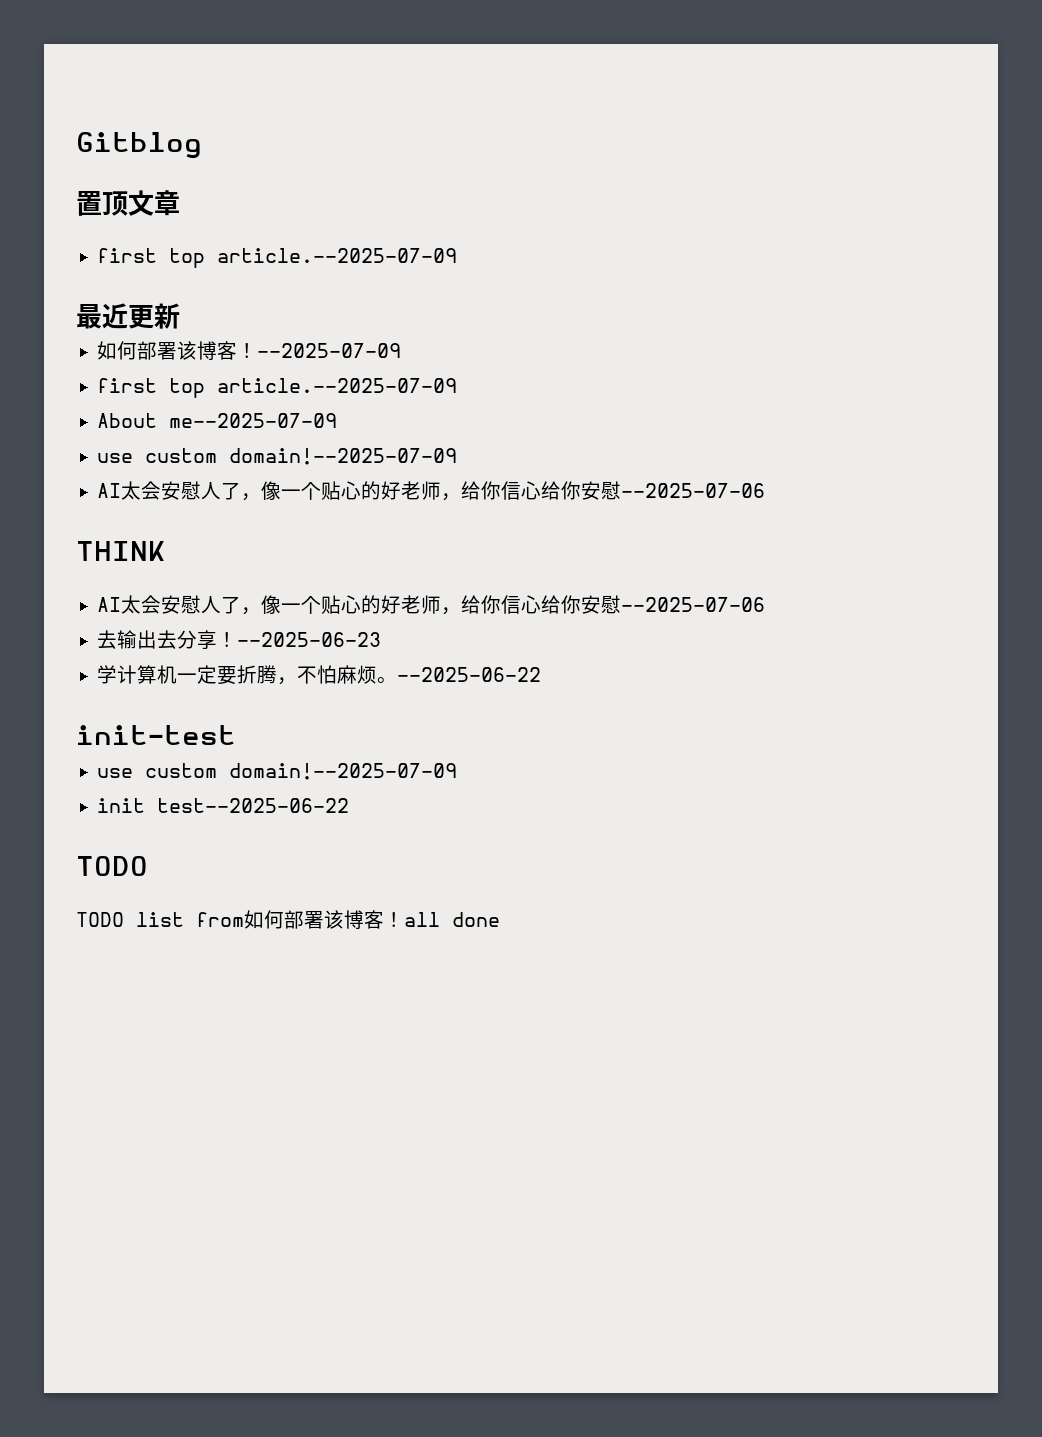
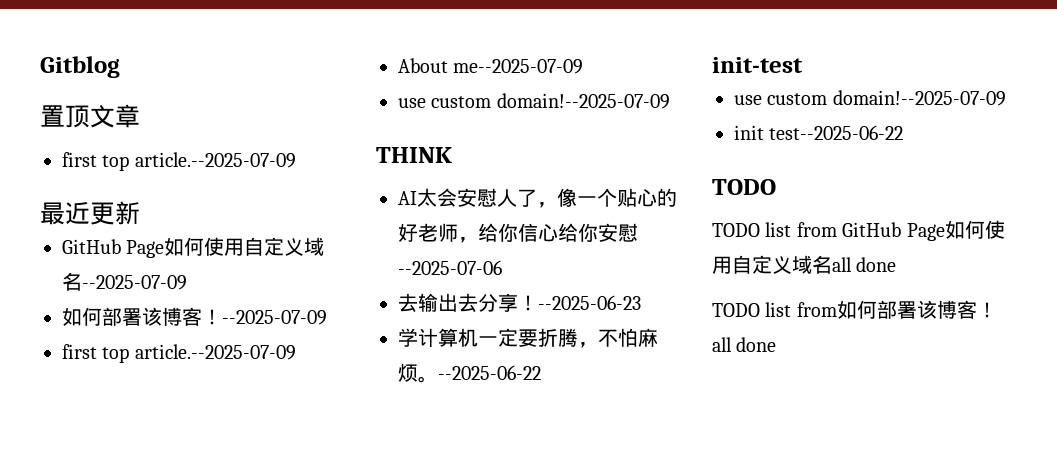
(180, 316) none -> [62,237,325,258] [62,272,187,291] // GitHub Page如何使用自定义域名--2025-07-09
[97,481,766,501] // AI太会安慰人了，像一个贴心的好老师，给你信心给你安慰--2025-07-06 -> (670, 101) none
(148, 866) none -> [712,220,1005,241] [712,255,897,274] // TODO list from GitHub Page如何使用自定义域名all done

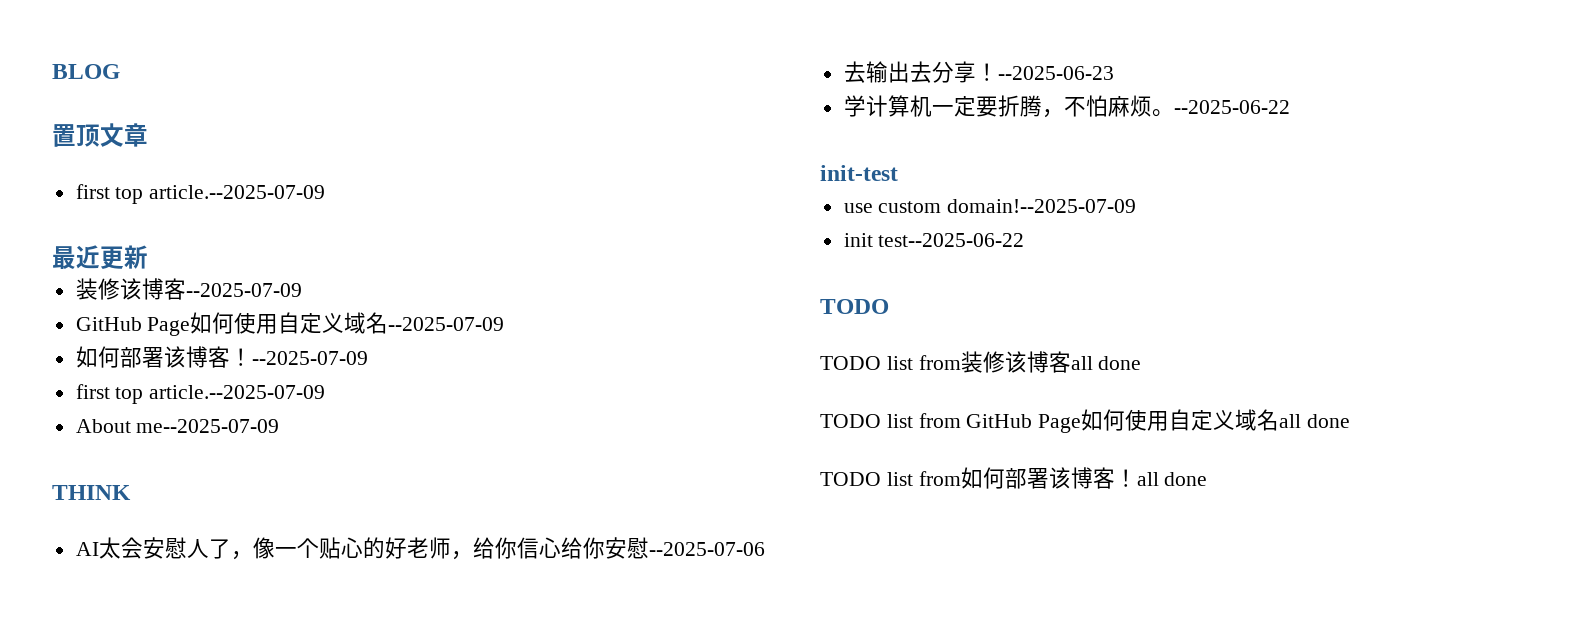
[40,56,120,78] Gitblog -> [52,64,120,79] BLOG
(140, 213) none -> [75,278,302,300] // 装修该博客--2025-07-09
[398,93,670,109] // use custom domain!--2025-07-09 -> (280, 426) none
(776, 187) none -> [820,351,1142,373] // TODO list from装修该博客all done

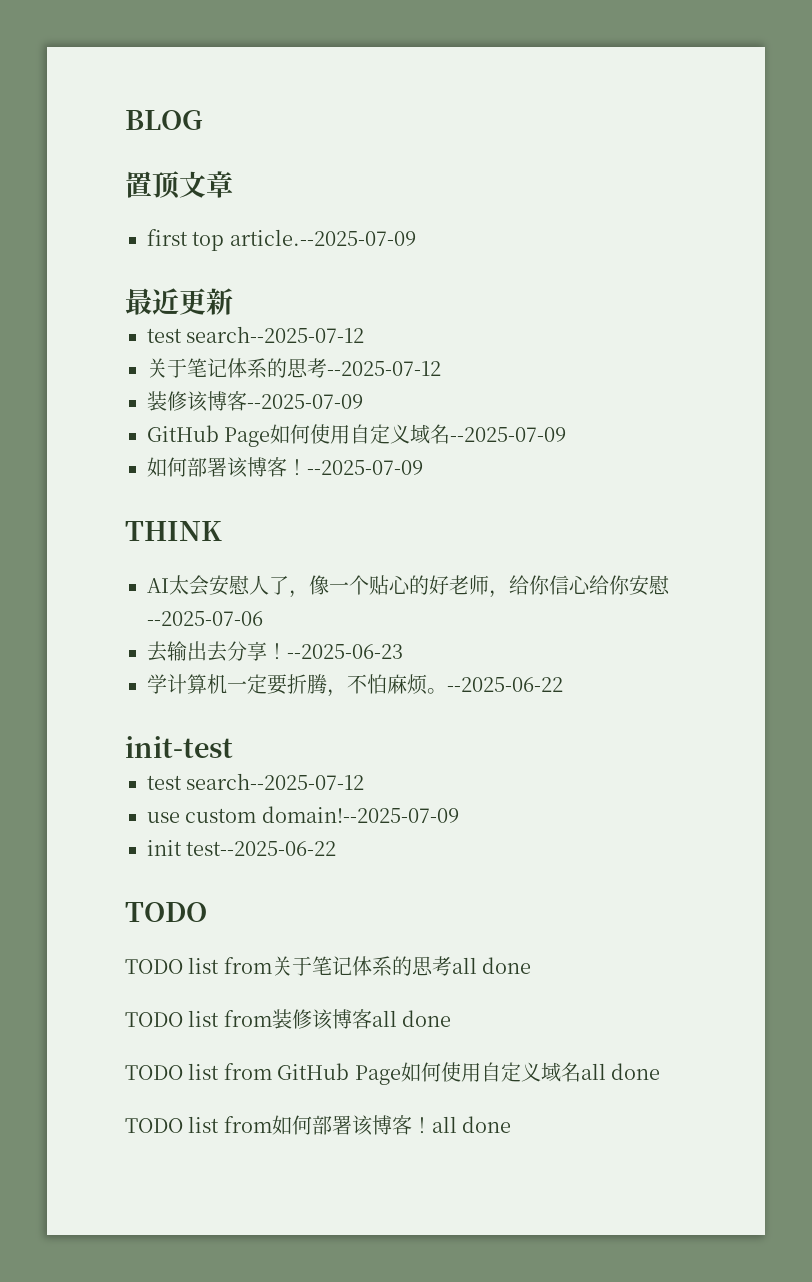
(148, 257) none -> [147,326,365,343] [147,358,441,378] // test search--2025-07-12 // 关于笔记体系的思考--2025-07-12
[75,384,326,404] [75,419,280,433] // first top article.--2025-07-09 // About me--2025-07-09 -> (423, 467) none
(898, 173) none -> [147,773,365,790] // test search--2025-07-12
(889, 306) none -> [125,956,532,976] // TODO list from关于笔记体系的思考all done

